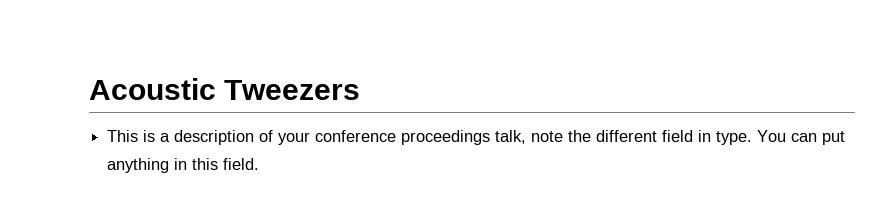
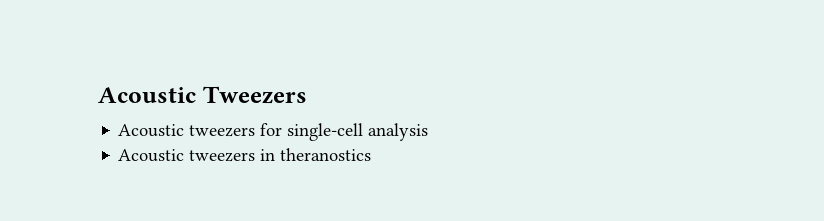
[107,130,846,145] [107,158,260,173] This is a description of your conference proceedings talk, note the different field in type. You can put anything in this field. -> [118,123,429,141] [118,148,372,162] Acoustic tweezers for single-cell analysis // Acoustic tweezers in theranostics

